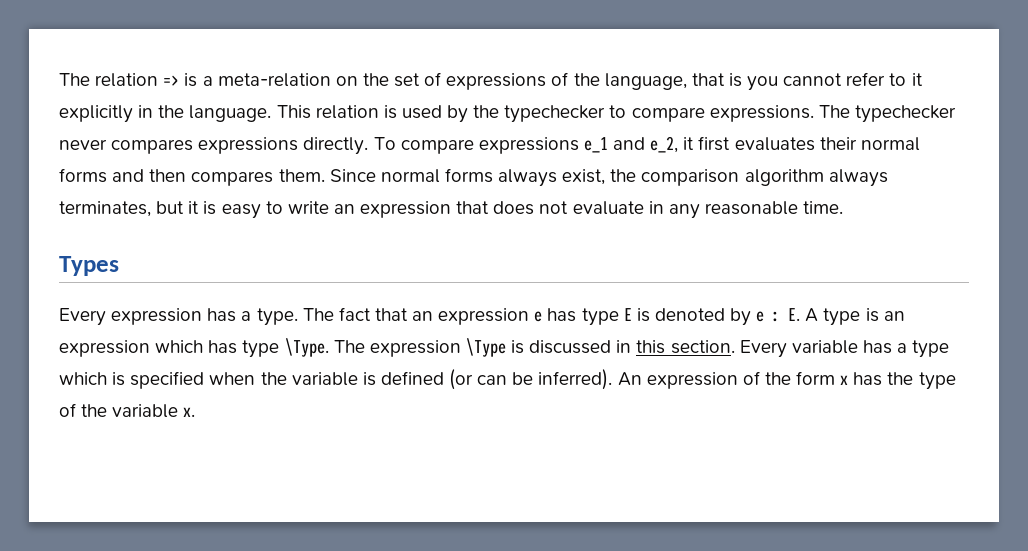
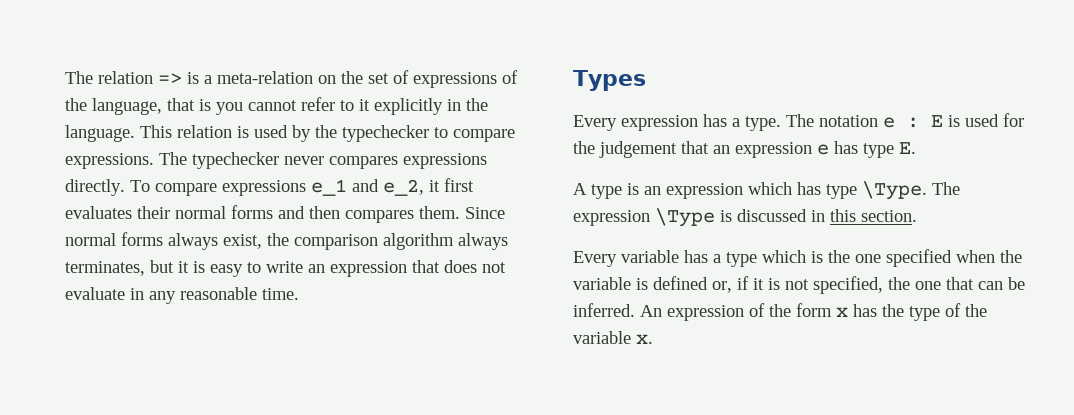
[338,307,371,321] fact -> [819,113,1024,128] [573,141,677,158] notation e : E is used for the judgement
[623,308,781,326] E is denoted by e : -> (894, 150) none
(801, 314) none -> (916, 148) //
(735, 347) none -> (917, 216) //
(126, 379) none -> [828,250,881,263] the one
[449,369,474,390] (or -> [712,276,974,294] or, if it is not specified, the one that
[538,369,613,390] inferred). -> [573,303,635,317] inferred.

